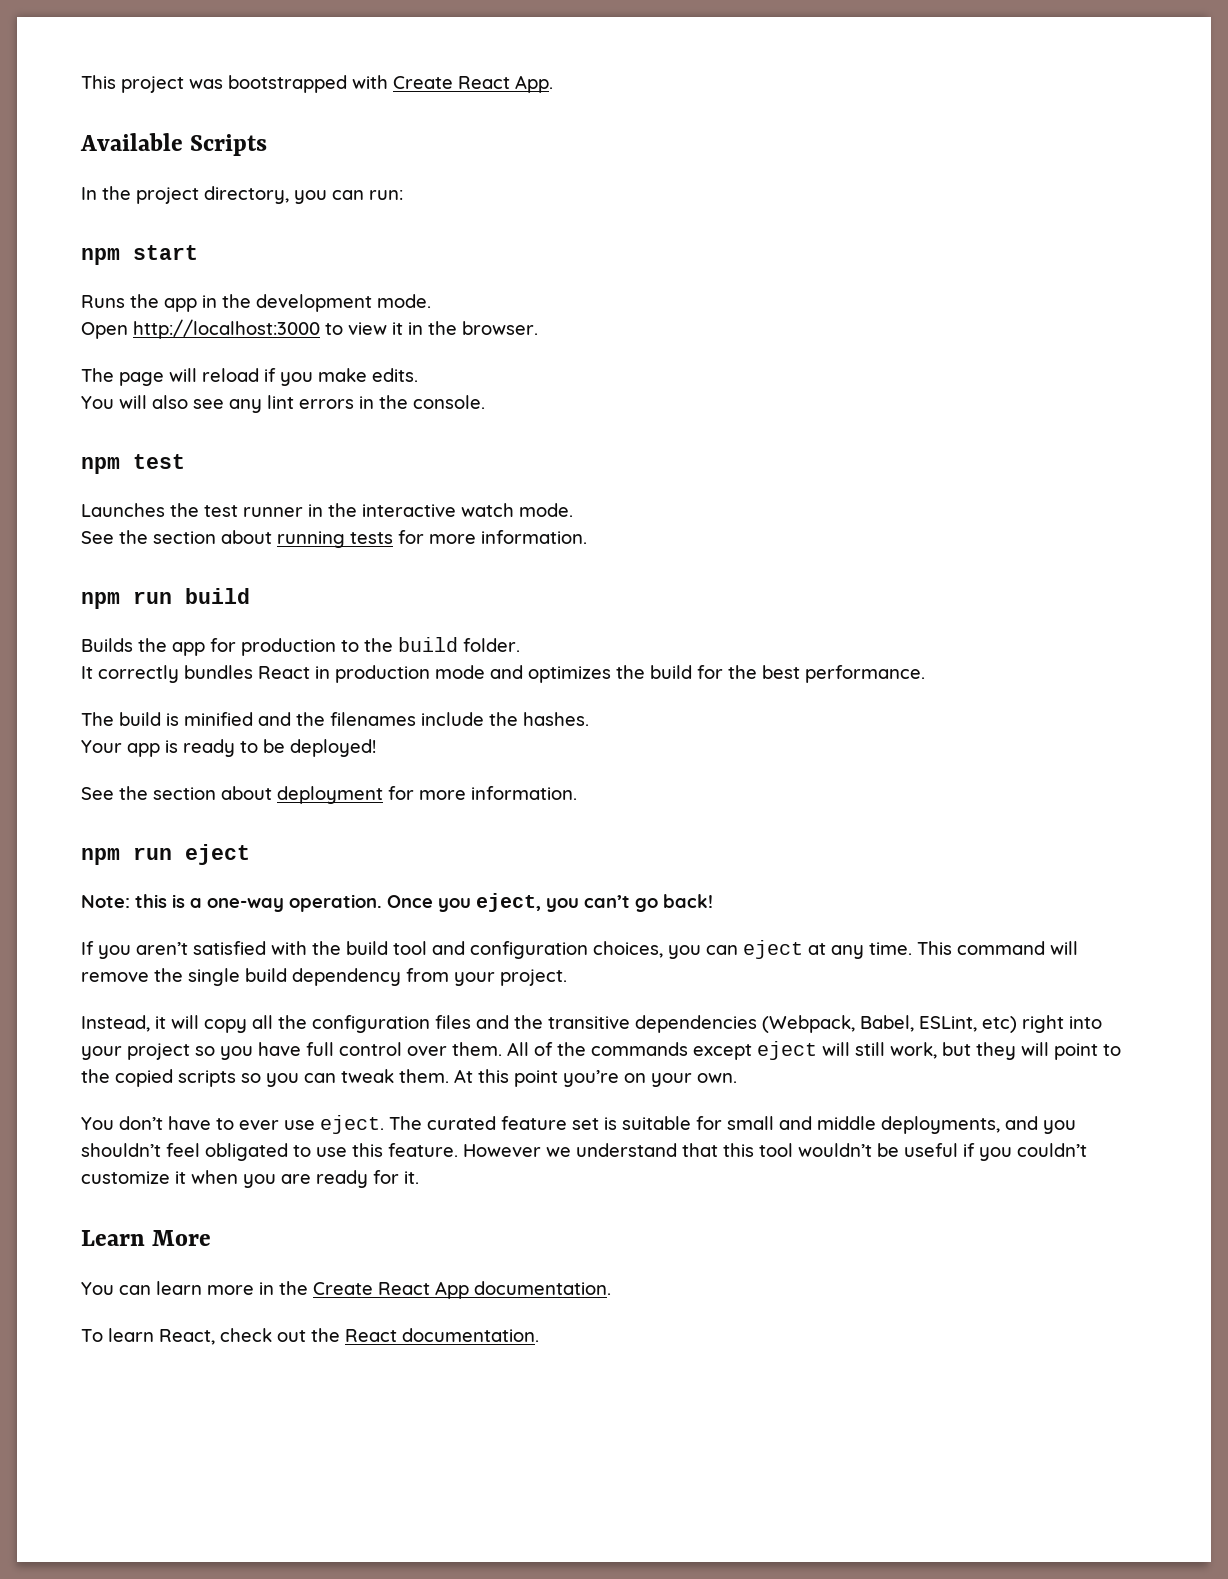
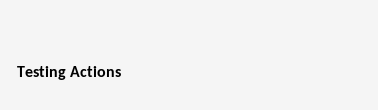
[81,75,553,93] [80,133,268,156] [81,186,403,204] [81,245,198,265] [81,294,431,312] [81,319,538,339] [81,368,418,386] [81,395,485,413] [81,454,185,474] [81,503,573,517] [81,530,587,548] [81,588,250,609] [81,637,520,656] [81,665,925,683] [81,712,589,726] [81,739,376,757] [81,786,577,804] [81,844,250,865] [81,893,713,912] [81,940,1078,959] [81,968,567,986] [81,1015,1102,1033] [81,1041,1121,1060] [81,1069,737,1087] [81,1115,1076,1134] [81,1143,1087,1161] [81,1170,419,1188] [81,1230,212,1246] [81,1281,611,1299] [81,1328,539,1345] This project was bootstrapped with Create React App. // Available Scripts // In the project directory, you can run: // npm start // Runs the app in the development mode. // Open http://localhost:3000 to view it in the browser. // The page will reload if you make edits. // You will also see any lint errors in the console. // npm test // Launches the test runner in the interactive watch mode. // See the section about running tests for more information. // npm run build // Builds the app for production to the build folder. // It correctly bundles React in production mode and optimizes the build for the best performance. // The build is minified and the filenames include the hashes. // Your app is ready to be deployed! // See the section about deployment for more information. // npm run eject // Note: this is a one-way operation. Once you eject, you can’t go back! // If you aren’t satisfied with the build tool and configuration choices, you can eject at any time. This command will remove the single build dependency from your project. // Instead, it will copy all the configuration files and the transitive dependencies (Webpack, Babel, ESLint, etc) right into your project so you have full control over them. All of the commands except eject will still work, but they will point to the copied scripts so you can tweak them. At this point you’re on your own. // You don’t have to ever use eject. The curated feature set is suitable for small and middle deployments, and you shouldn’t feel obligated to use this feature. However we understand that this tool wouldn’t be useful if you couldn’t customize it when you are ready for it. // Learn More // You can learn more in the Create React App documentation. // To learn React, check out the React documentation. -> [17,66,122,80] Testing Actions

